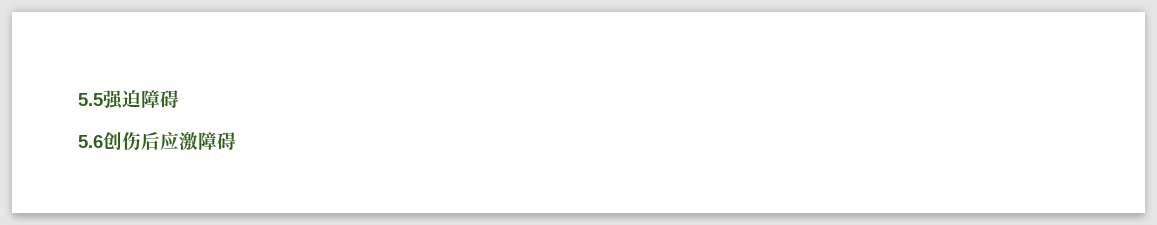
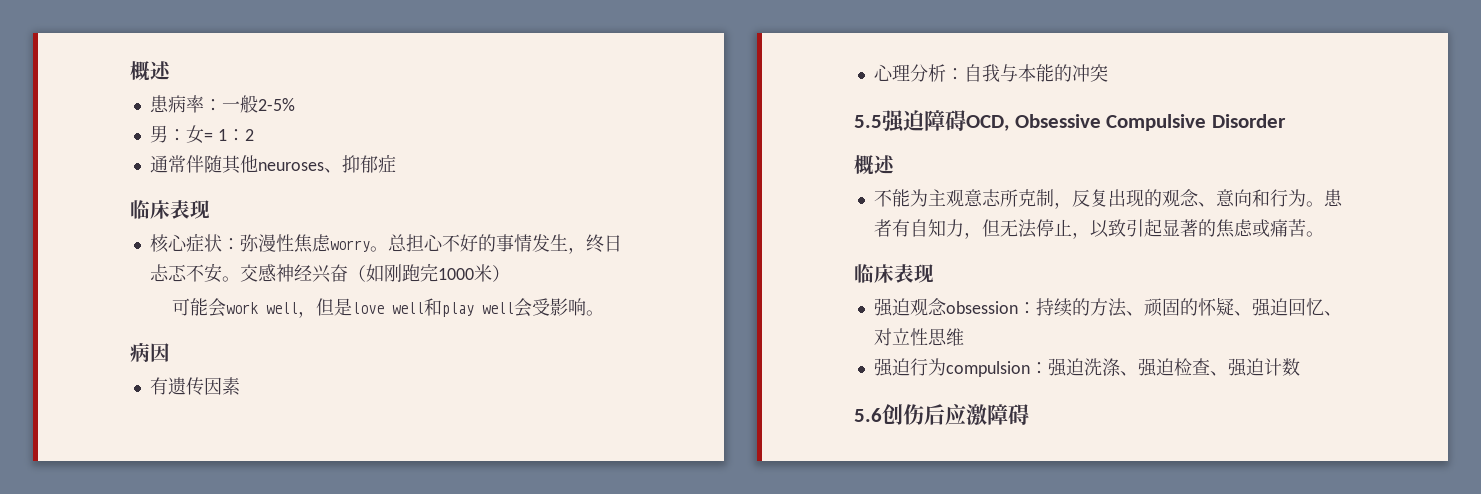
[78,90,179,110] 5.5强迫障碍 -> [130,61,171,81] [149,95,295,113] [149,125,254,144] [149,155,396,174] [130,200,210,219] [149,234,622,254] [149,263,510,283] [172,298,605,318] [130,343,170,362] [149,377,240,396] [873,64,1108,82] [854,110,1287,133] [854,155,895,175] [873,189,1343,209] [873,219,1324,239] [854,264,934,283] [873,297,1342,317] [873,328,964,346] [873,358,1300,377] 概述 // 患病率：一般2-5% // 男：女= 1：2 // 通常伴随其他neuroses、抑郁症 // 临床表现 // 核心症状：弥漫性焦虑worry。总担心不好的事情发生，终日忐忑不安。交感神经兴奋（如刚跑完1000米） // 可能会work well，但是love well和play well会受影响。 // 病因 // 有遗传因素 // 心理分析：自我与本能的冲突 // 5.5强迫障碍OCD, Obsessive Compulsive Disorder // 概述 // 不能为主观意志所克制，反复出现的观念、意向和行为。患者有自知力，但无法停止，以致引起显著的焦虑或痛苦。 // 临床表现 // 强迫观念obsession：持续的方法、顽固的怀疑、强迫回忆、对立性思维 // 强迫行为compulsion：强迫洗涤、强迫检查、强迫计数

